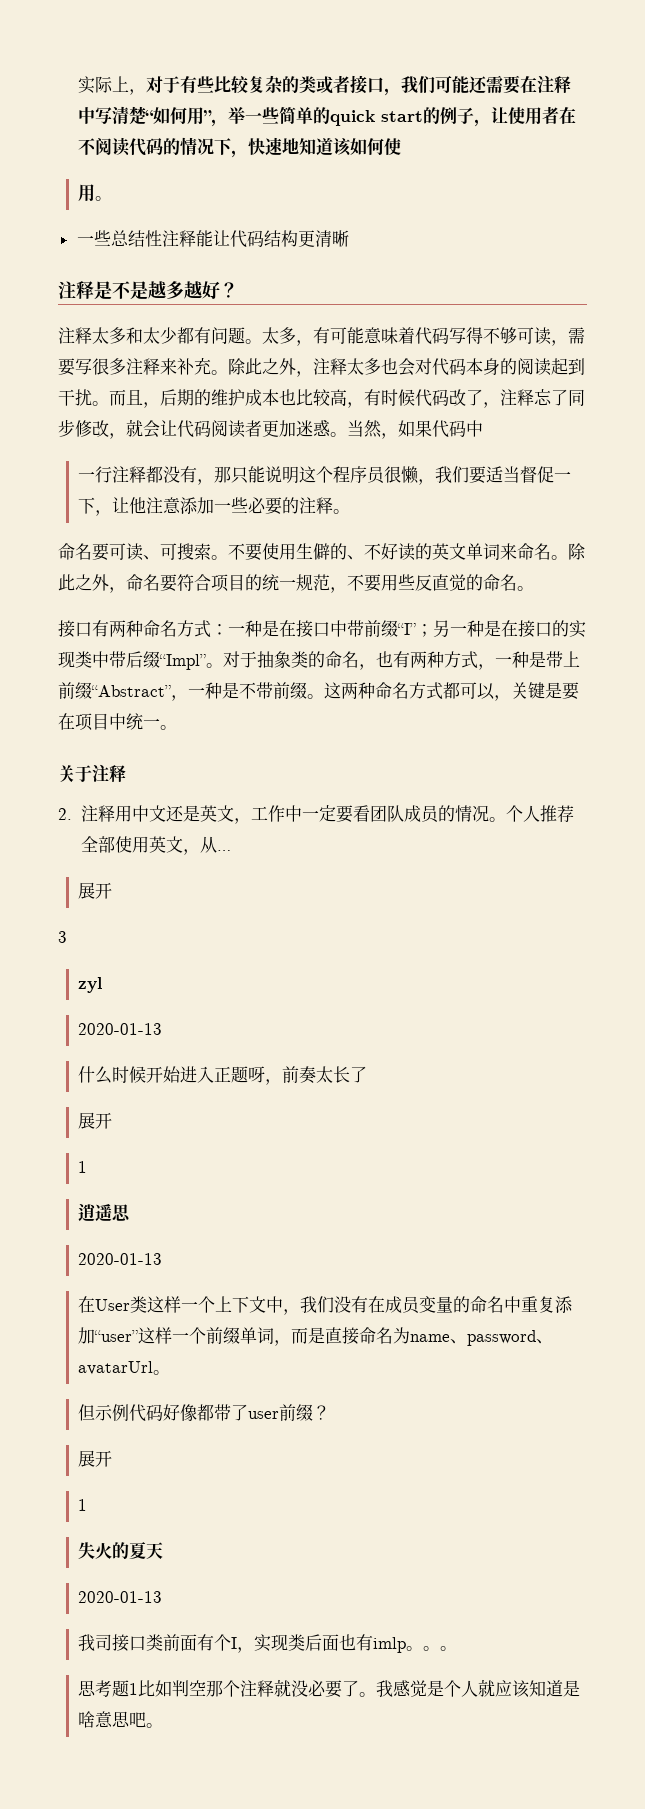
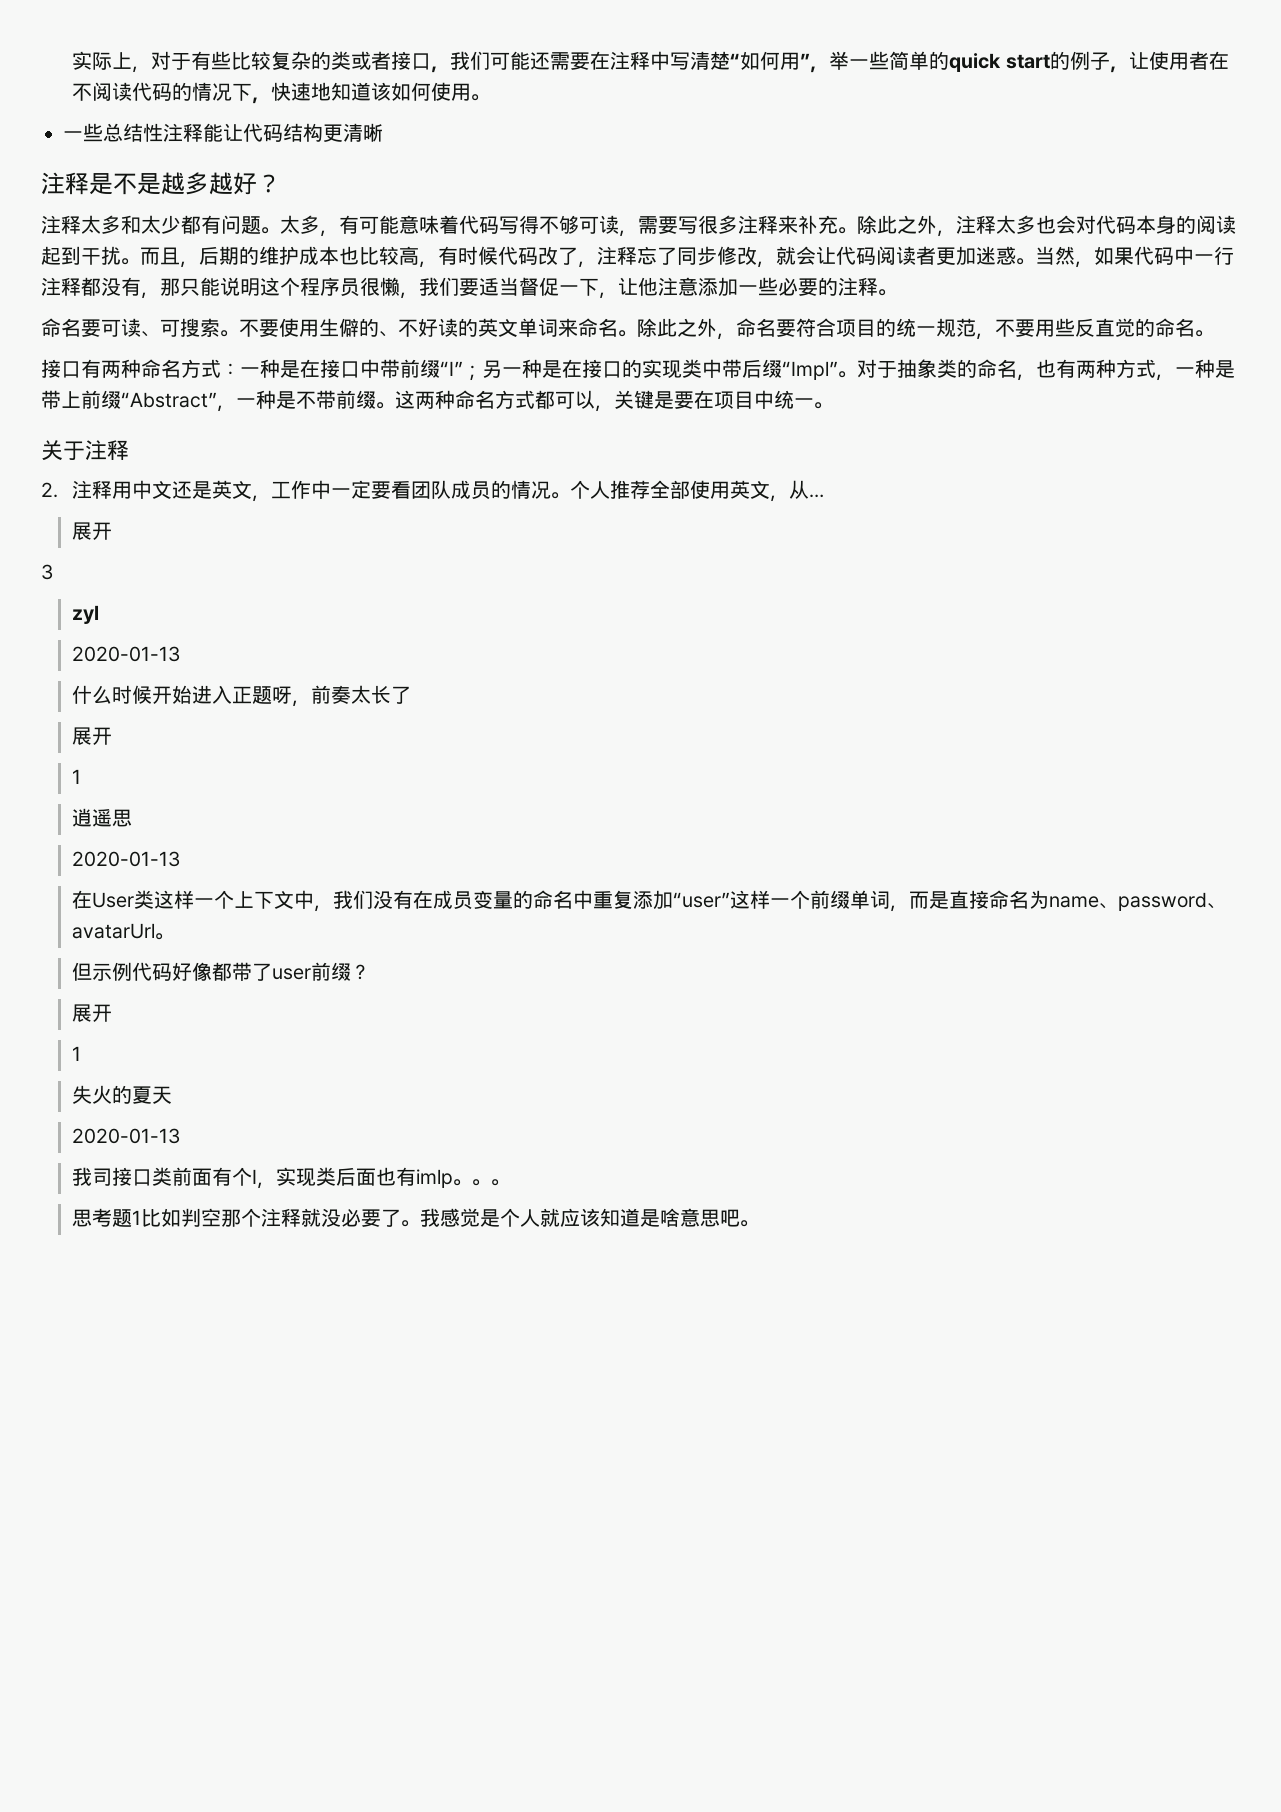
(401, 146) // -> (452, 91) none
(483, 428) // -> (1194, 255) none

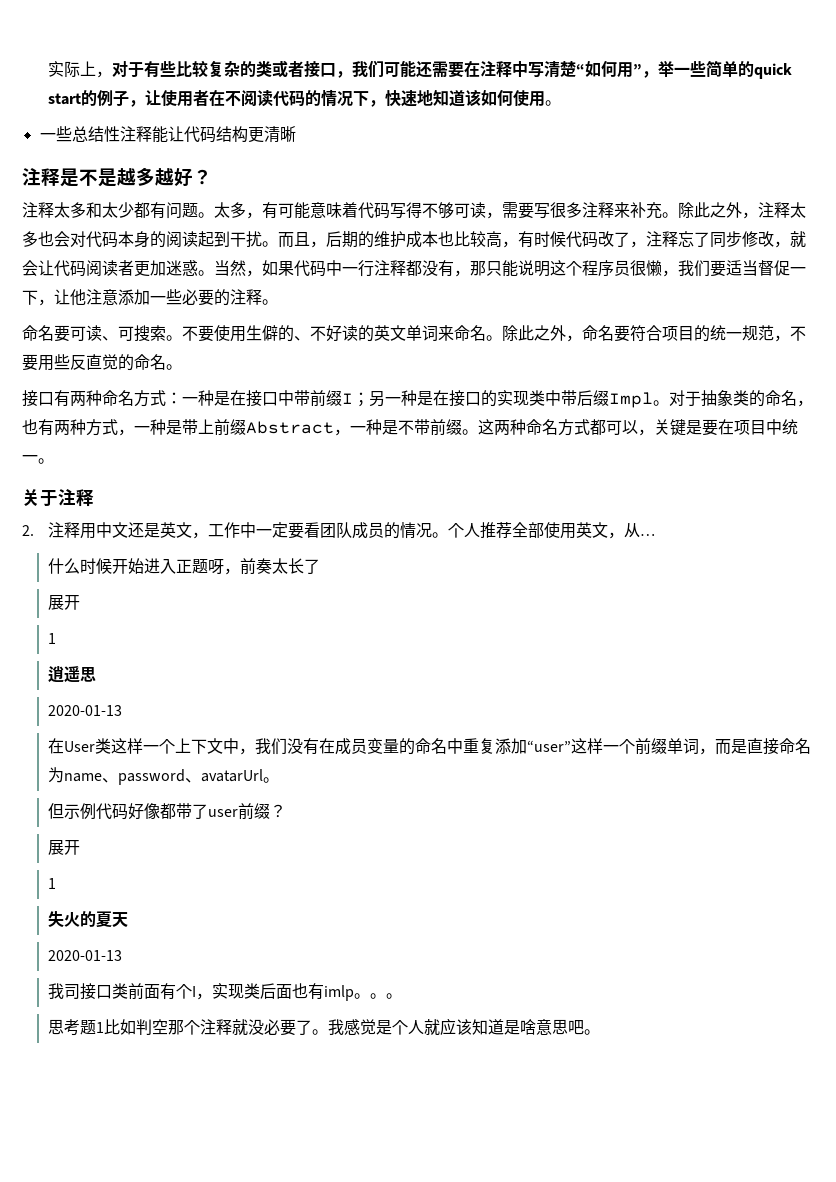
[440,361,463,376] “I” -> [342,393,353,404] I
[782,361,838,380] “Impl” -> [609,392,653,408] Impl
[121,392,217,408] “Abstract” -> [246,421,334,434] Abstract
[72,522,113,540] [41,564,53,580] [72,605,100,624] [72,646,181,662] // 展开 // 3 // zyl // 2020-01-13 -> (656, 534) none

